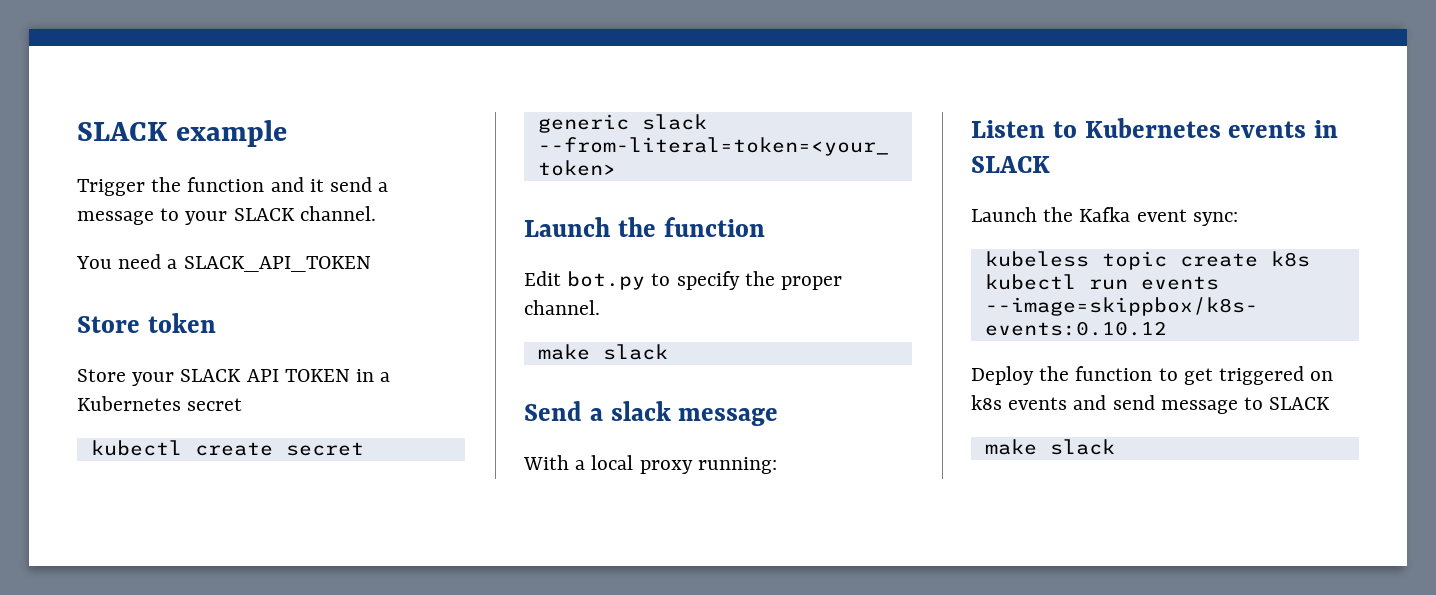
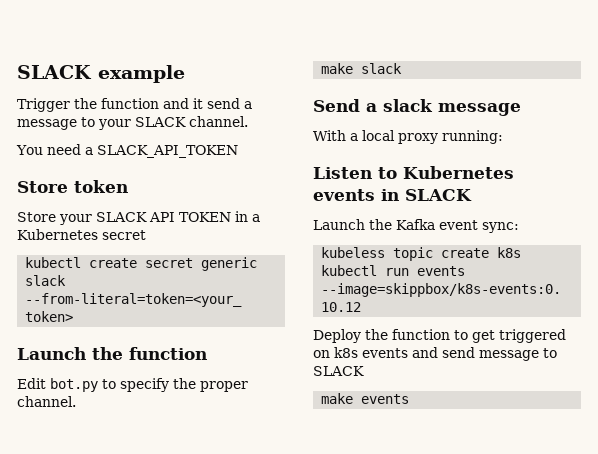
[1049,439,1115,455] slack -> [361,394,410,404] events

